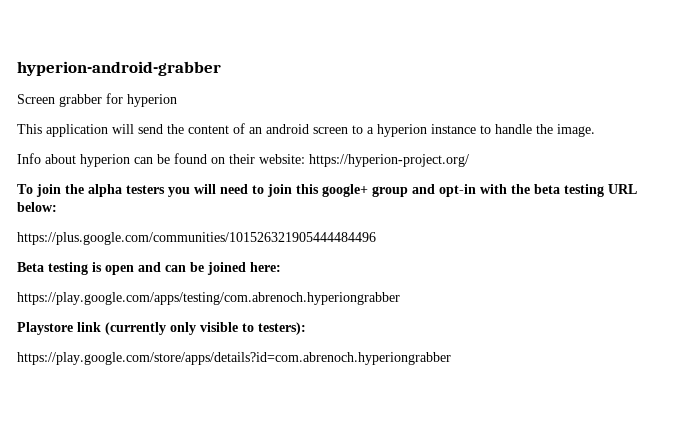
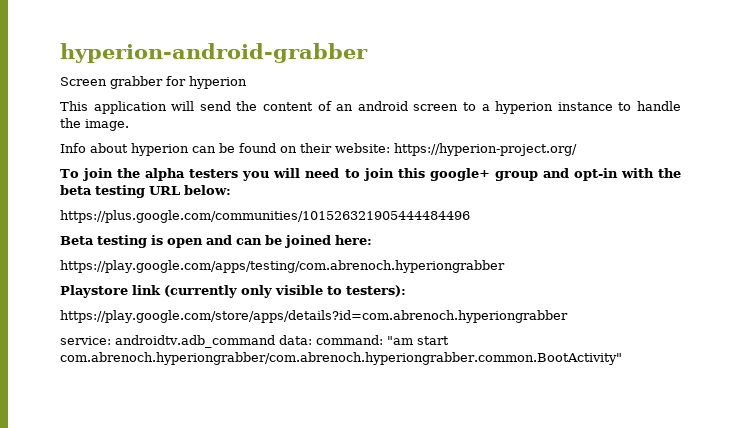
(451, 358) none -> [60,335,449,348] [60,352,622,365] // service: androidtv.adb_command data: command: "am start com.abrenoch.hyperiongrabber/com.abrenoch.hyperiongrabber.common.BootActivity"

